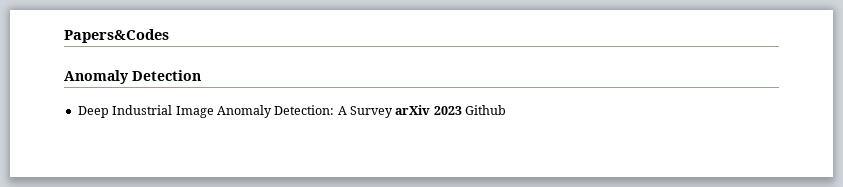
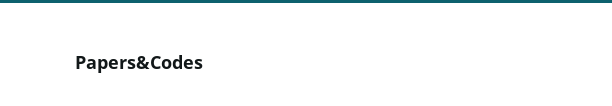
[64,70,201,84] [77,105,507,118] // Anomaly Detection // Deep Industrial Image Anomaly Detection: A Survey arXiv 2023 Github -> (203, 64) none

